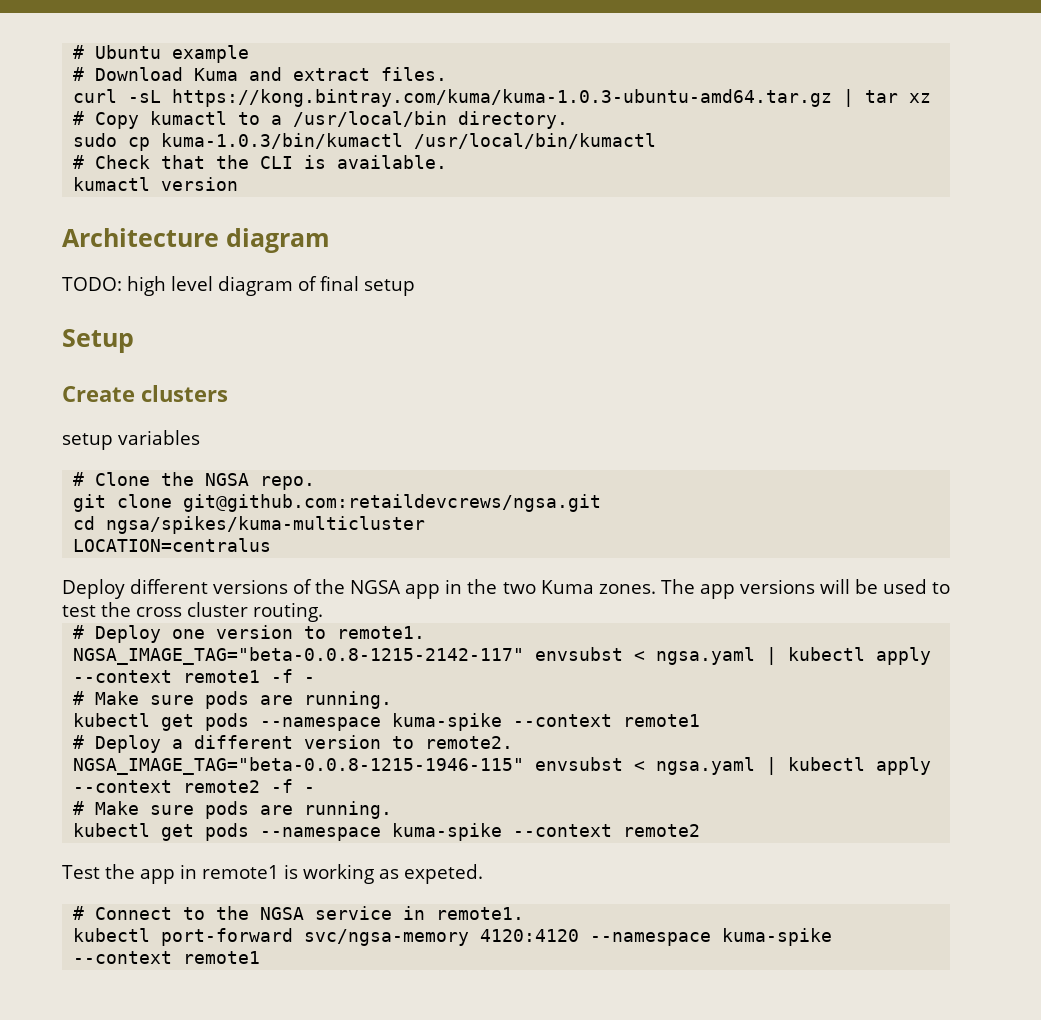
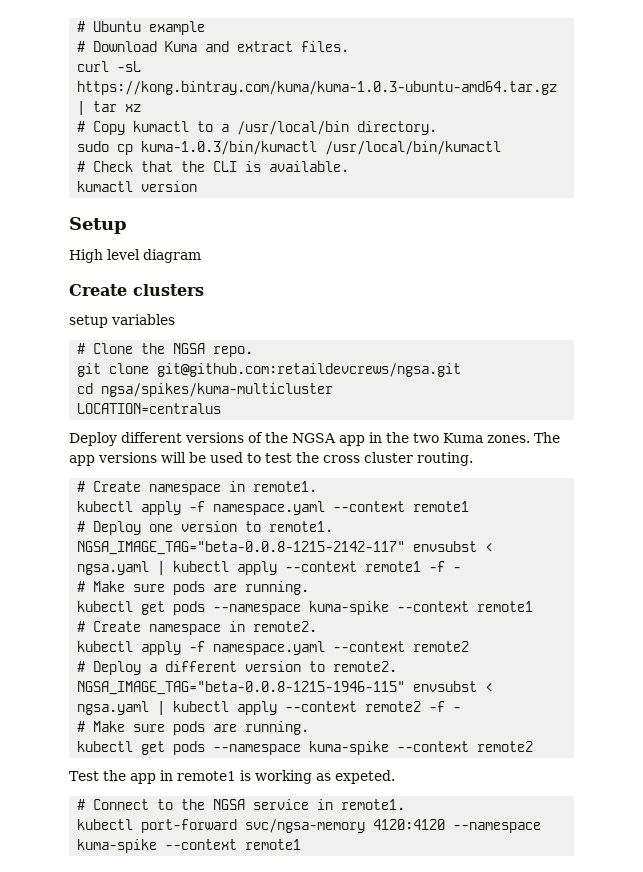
[62,228,330,253] [62,276,415,296] [62,329,134,353] Architecture diagram // TODO: high level diagram of final setup // Setup -> [69,217,127,234] [69,249,201,263] Setup // High level diagram
(323, 612) none -> [77,481,318,495] [77,501,470,515] // # Create namespace in remote1. // kubectl apply -f namespace.yaml --context remote1
(701, 720) none -> [77,621,318,635] [77,641,470,655] // # Create namespace in remote2. // kubectl apply -f namespace.yaml --context remote2

